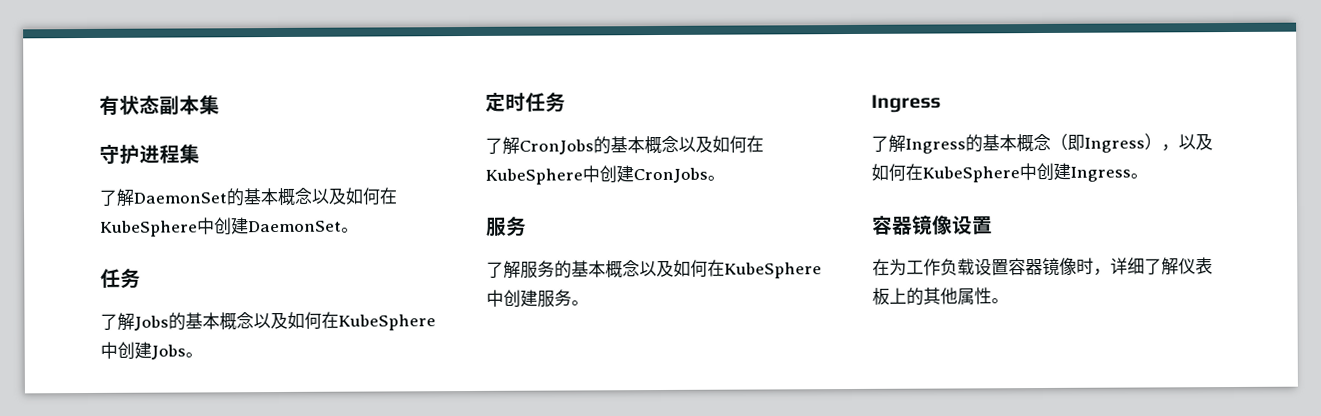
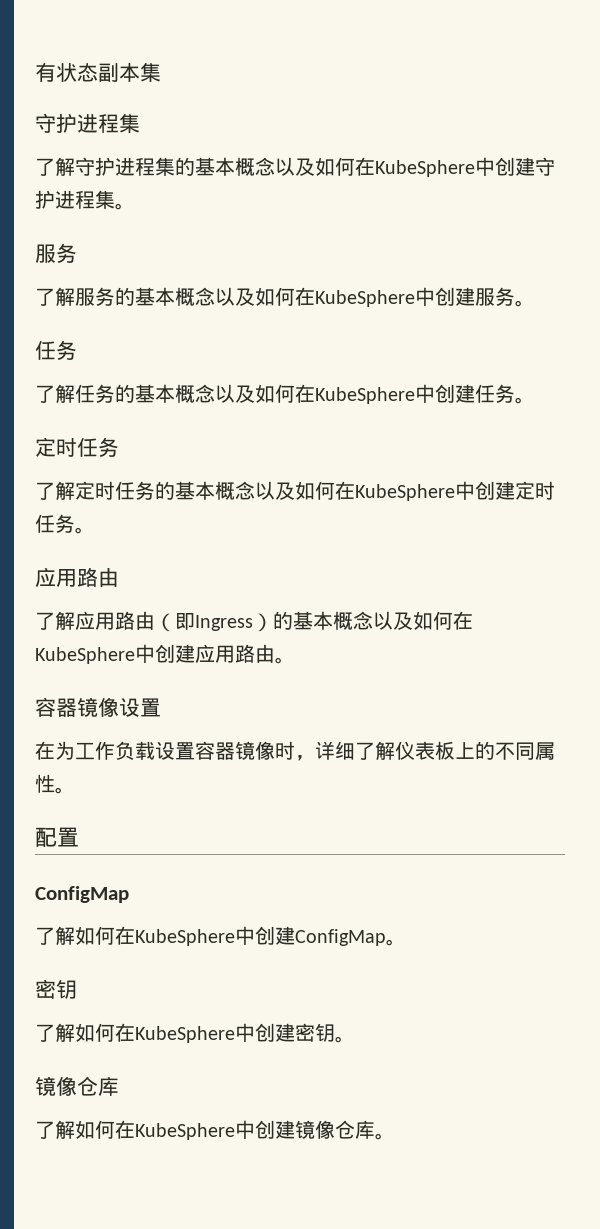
[133,187,397,207] [100,217,359,237] [100,268,141,289] [100,311,436,331] [100,341,203,360] [485,92,566,113] [485,135,764,155] [485,165,708,185] DaemonSet的基本概念以及如何在KubeSphere中创建DaemonSet。 // 任务 // 了解Jobs的基本概念以及如何在KubeSphere中创建Jobs。 // 定时任务 // 了解CronJobs的基本概念以及如何在KubeSphere中创建CronJobs -> [75,157,555,177] [35,190,115,209] 守护进程集的基本概念以及如何在KubeSphere中创建守护进程集
[871,94,941,113] [871,133,1213,154] [871,162,1131,183] Ingress // 了解Ingress的基本概念（即Ingress），以及如何在KubeSphere中创建Ingress -> [35,340,77,360] [35,384,535,404] [35,437,119,457] [35,481,555,501] [35,514,95,534] [35,567,119,587] [35,611,473,632] [35,644,275,664] 任务 // 了解任务的基本概念以及如何在KubeSphere中创建任务。 // 定时任务 // 了解定时任务的基本概念以及如何在KubeSphere中创建定时任务。 // 应用路由 // 了解应用路由（即Ingress）的基本概念以及如何在KubeSphere中创建应用路由
[923,287,958,305] 其他 -> [495,742,535,760] 不同
(1009, 301) none -> [35,827,79,847] [35,886,129,903] [35,926,406,946] [35,979,77,999] [35,1023,355,1043] [35,1076,119,1096] [35,1120,395,1140] // 配置 // ConfigMap // 了解如何在KubeSphere中创建ConfigMap。 // 密钥 // 了解如何在KubeSphere中创建密钥。 // 镜像仓库 // 了解如何在KubeSphere中创建镜像仓库。

